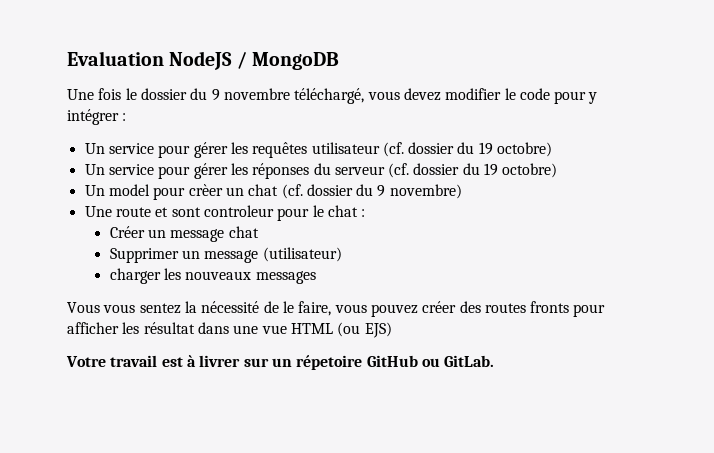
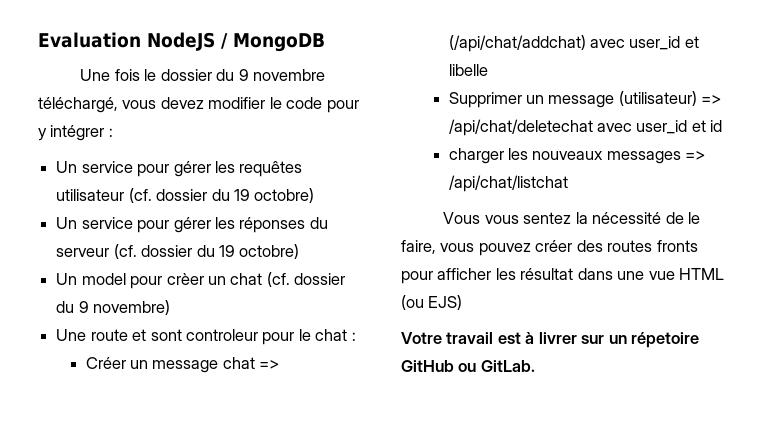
[109,247,342,263] // Supprimer un message (utilisateur) -> [259,360,280,369] [448,35,699,52] [448,64,488,76] [448,91,722,108] [448,119,723,136] => (/api/chat/addchat) avec user_id et libelle // Supprimer un message (utilisateur) => /api/chat/deletechat avec user_id et id
(316, 277) none -> [685,151,706,160] [448,175,568,192] => /api/chat/listchat

